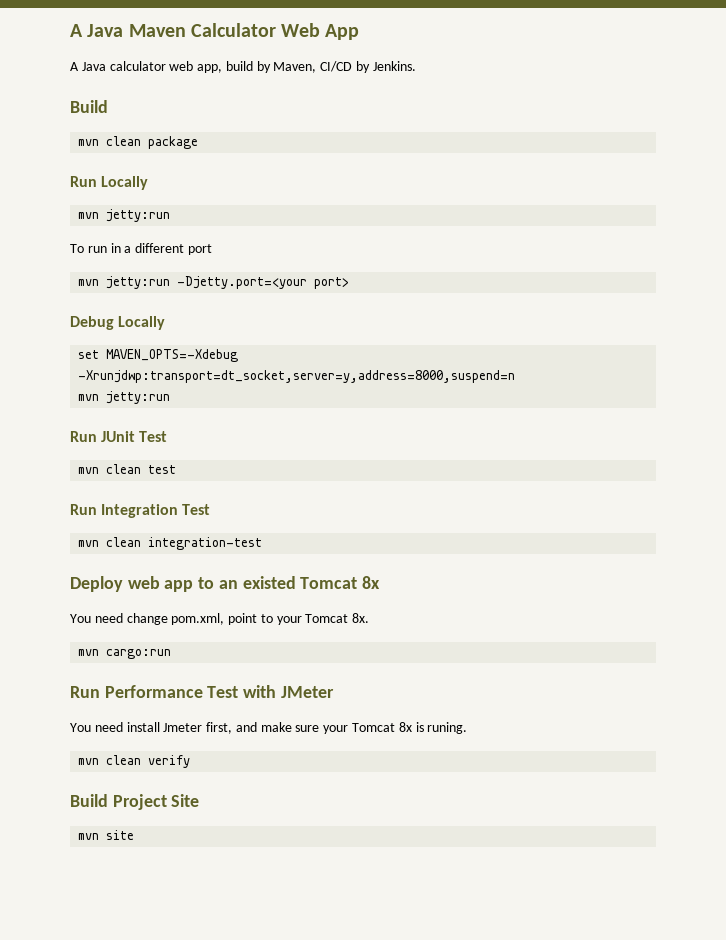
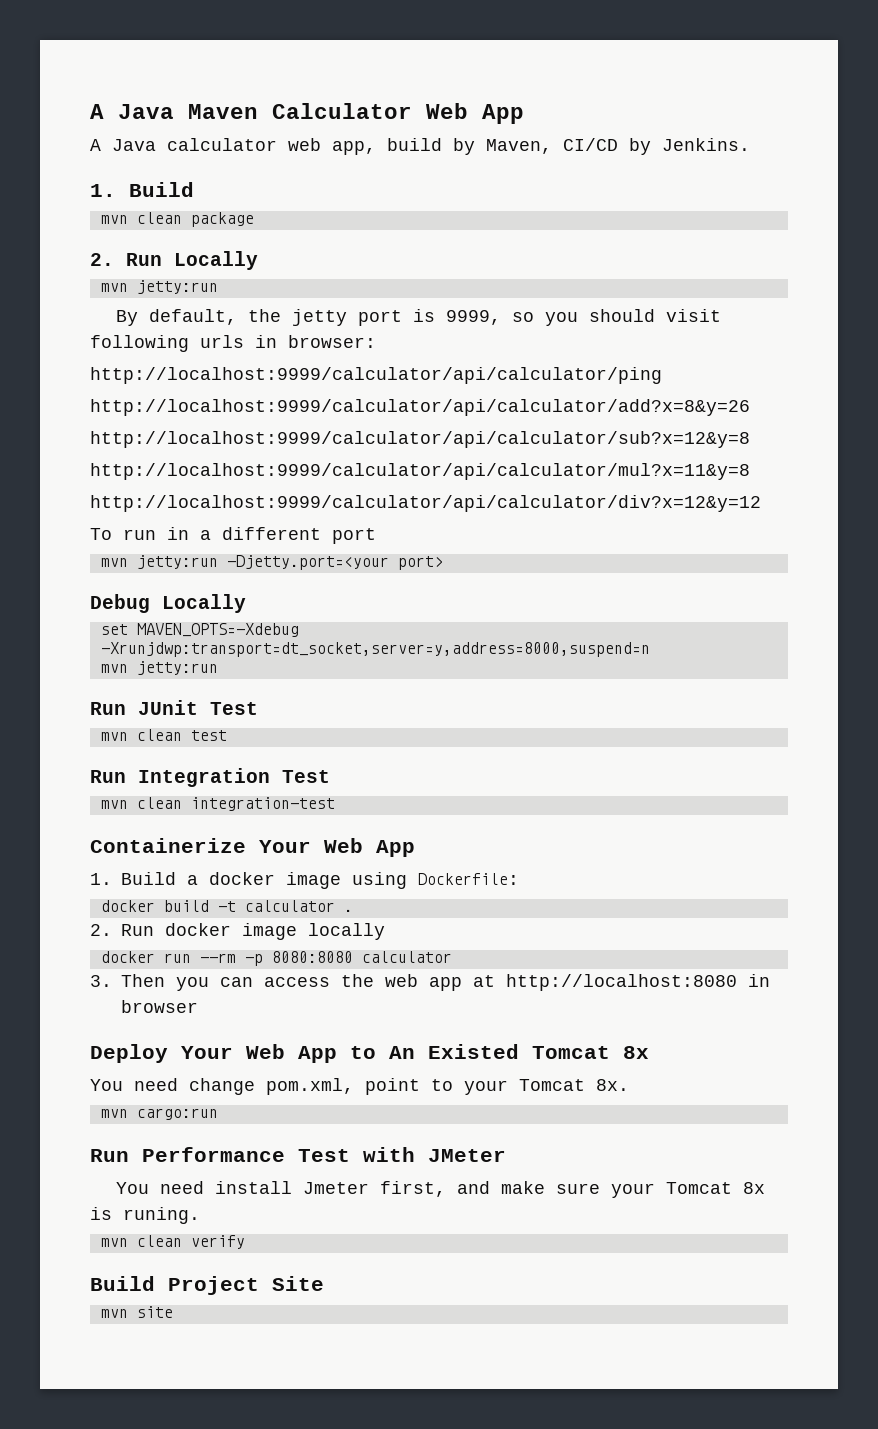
(416, 66) none -> [90,184,116,197] 1.
(199, 142) none -> [90,253,114,266] 2.
(171, 215) none -> [116,309,722,326] [90,335,376,352] [90,367,662,384] [90,399,750,416] [90,431,750,448] [90,463,750,480] [90,495,761,512] // By default, the jetty port is 9999, so you should visit following urls in browser: // http://localhost:9999/calculator/api/calculator/ping // http://localhost:9999/calculator/api/calculator/add?x=8&y=26 // http://localhost:9999/calculator/api/calculator/sub?x=12&y=8 // http://localhost:9999/calculator/api/calculator/mul?x=11&y=8 // http://localhost:9999/calculator/api/calculator/div?x=12&y=12
[70,576,296,592] Deploy web app to an existed -> [90,838,415,857] [90,872,519,889] [100,900,353,912] [90,923,385,940] [100,951,452,966] [90,974,770,991] [121,1000,198,1013] [90,1044,519,1063] Containerize Your Web App // 1. Build a docker image using Dockerfile: // docker build -t calculator . // 2. Run docker image locally // docker run --rm -p 8080:8080 calculator // 3. Then you can access the web app at http://localhost:8080 in browser // Deploy Your Web App to An Existed

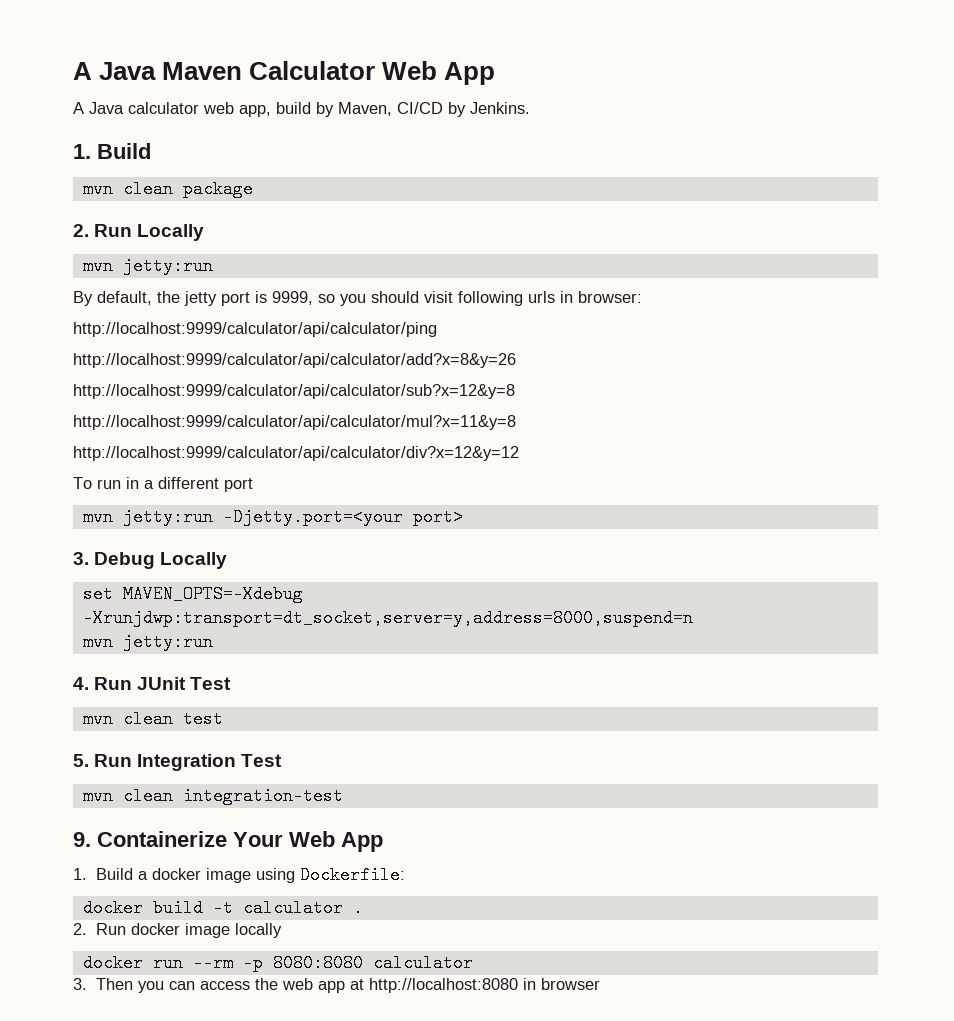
(443, 563) none -> [73,552,89,565] 3.
(218, 668) none -> [73,677,89,690] 4.
(227, 735) none -> [73,754,89,767] 5.
(335, 804) none -> [73,832,91,847] 9.
[90,1044,649,1063] [90,1078,629,1095] [100,1108,218,1120] [90,1147,506,1162] [116,1181,766,1198] [90,1207,200,1224] [100,1235,245,1249] [90,1276,324,1295] [100,1306,173,1318] // Deploy Your Web App to An Existed Tomcat 8x // You need change pom.xml, point to your Tomcat 8x. // mvn cargo:run // Run Performance Test with JMeter // You need install Jmeter first, and make sure your Tomcat 8x is runing. // mvn clean verify // Build Project Site // mvn site -> (600, 984) none

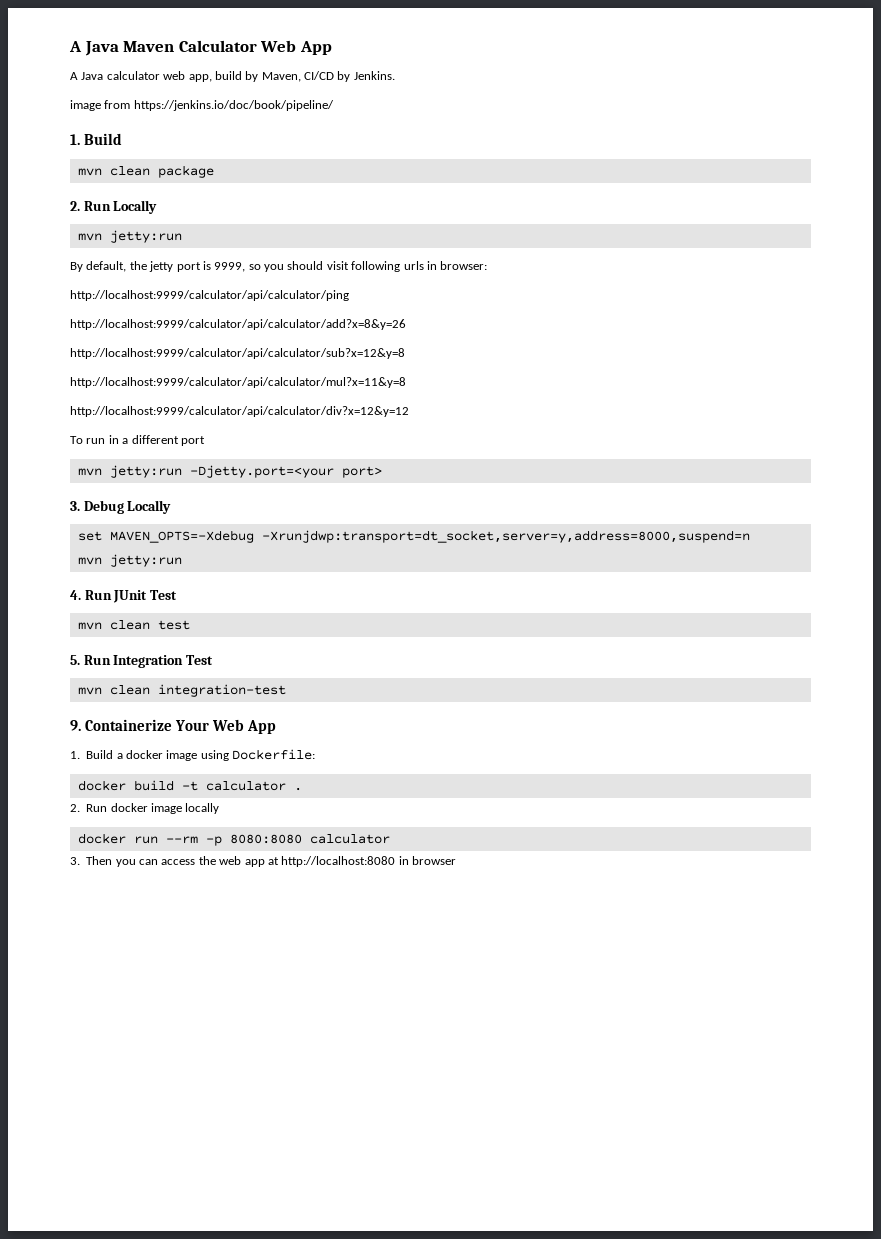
(530, 108) none -> [70,100,334,111] // image from https://jenkins.io/doc/book/pipeline/

